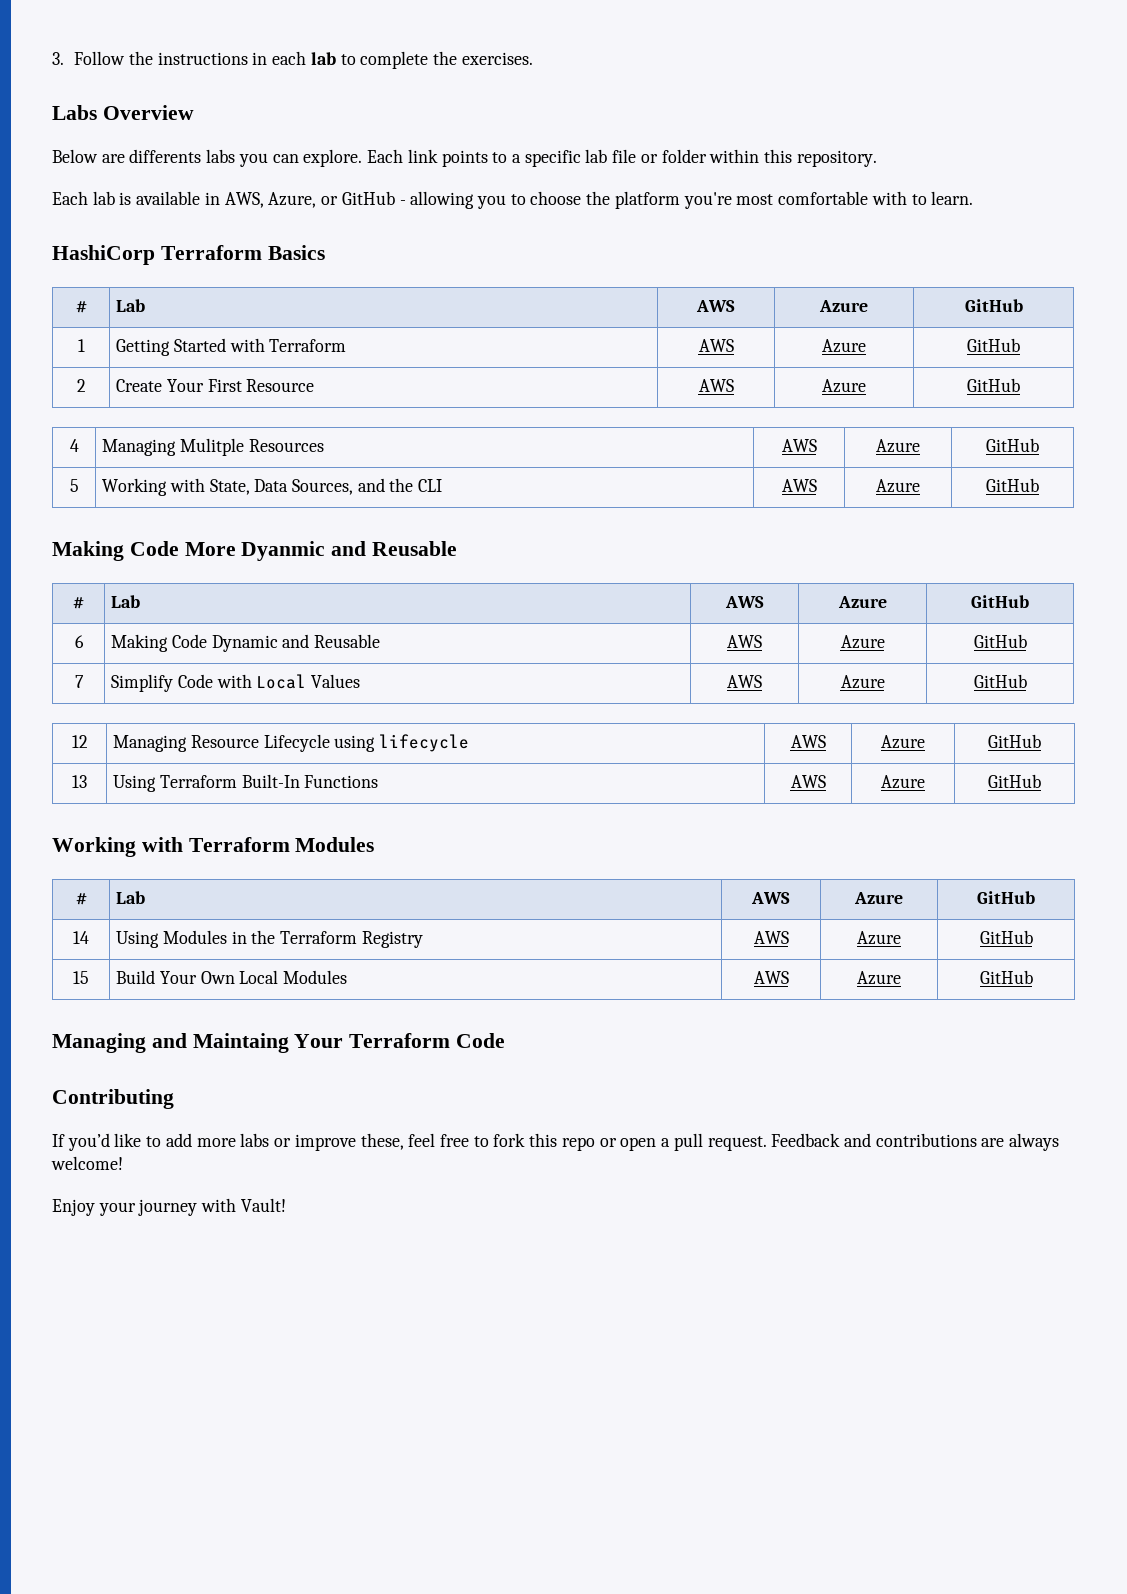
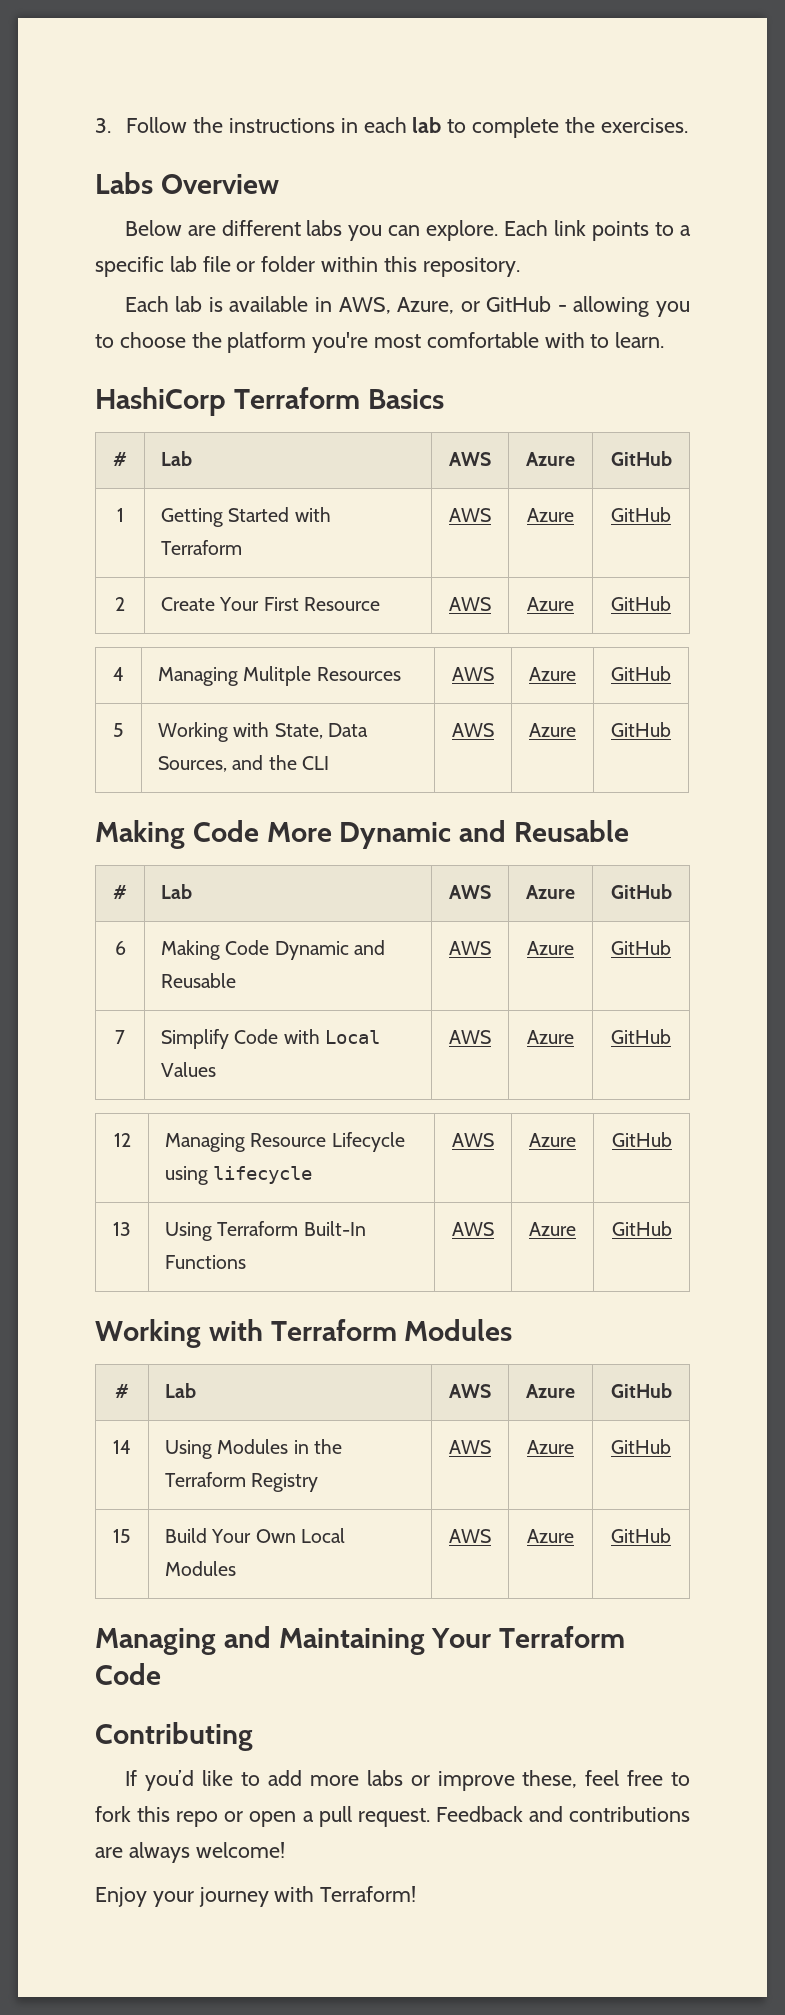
[129,149,202,163] differents -> [221,220,301,236] different
[241,541,326,561] Dyanmic -> [339,822,452,849] Dynamic
[192,1033,289,1053] Maintaing -> [278,1628,425,1655] Maintaining
[240,1198,286,1212] Vault! -> [320,1886,417,1902] Terraform!

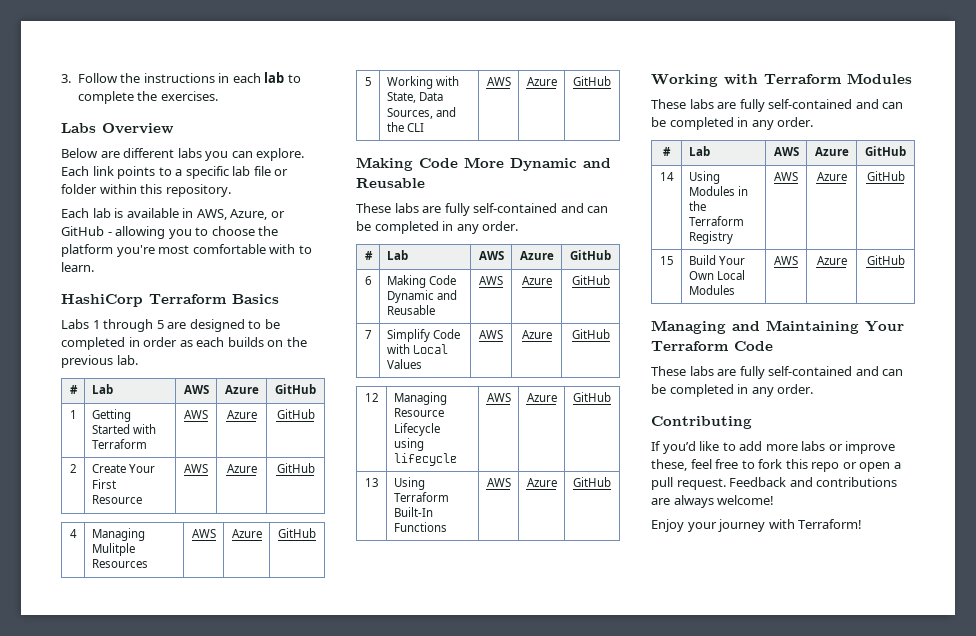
(444, 399) none -> [61,319,280,332] [61,337,307,350] [61,355,138,368] // Labs 1 through 5 are designed to be completed in order as each builds on the previous lab.
(630, 831) none -> [356,203,609,216] [356,221,519,234] // These labs are fully self-contained and can be completed in any order.
(513, 1330) none -> [651,99,904,112] [651,117,814,130] // These labs are fully self-contained and can be completed in any order.
(161, 1674) none -> [651,366,904,379] [651,384,814,397] // These labs are fully self-contained and can be completed in any order.

